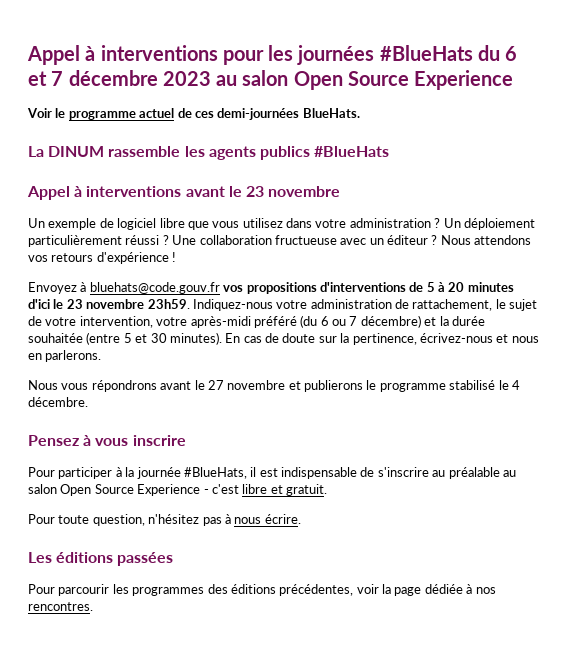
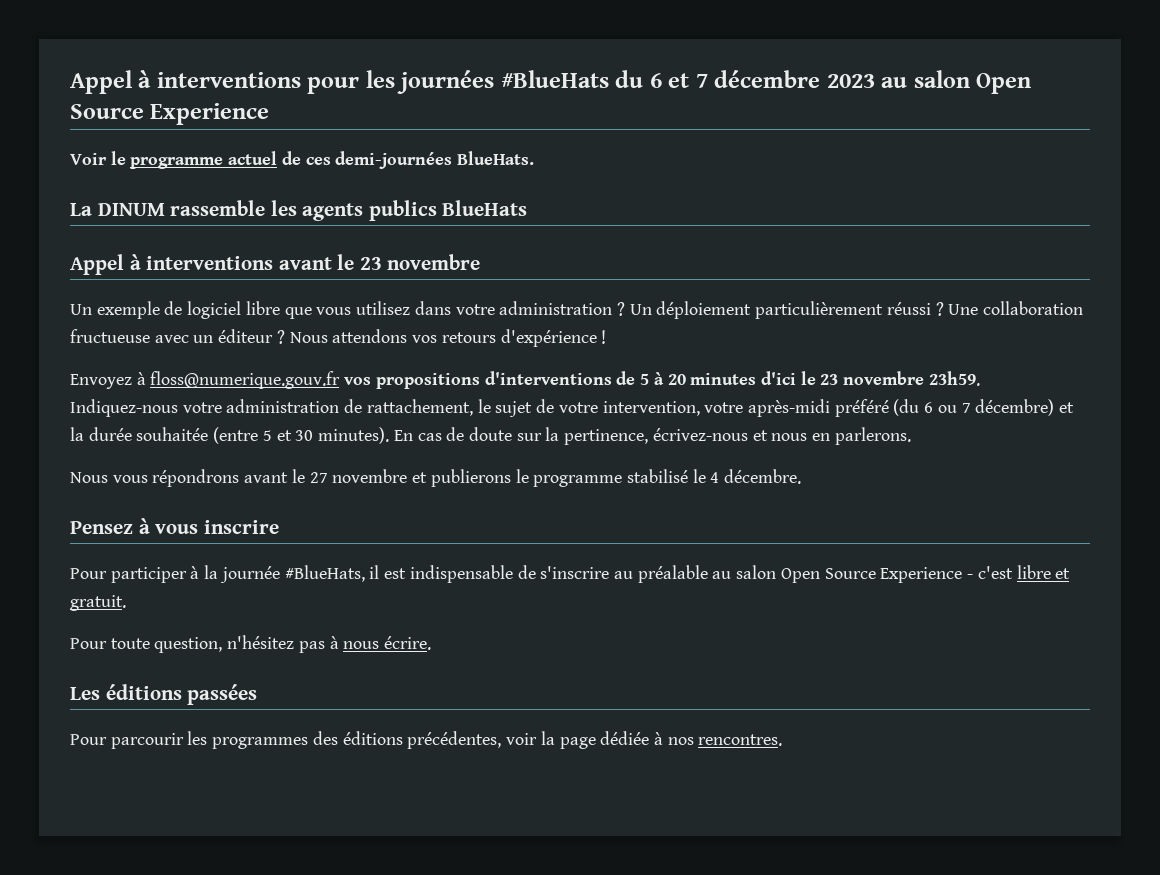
[314,146,390,157] #BlueHats -> [442,200,528,216] BlueHats
[89,282,220,294] bluehats@code.gouv.fr -> [150,371,341,389] floss@numerique.gouv.fr

